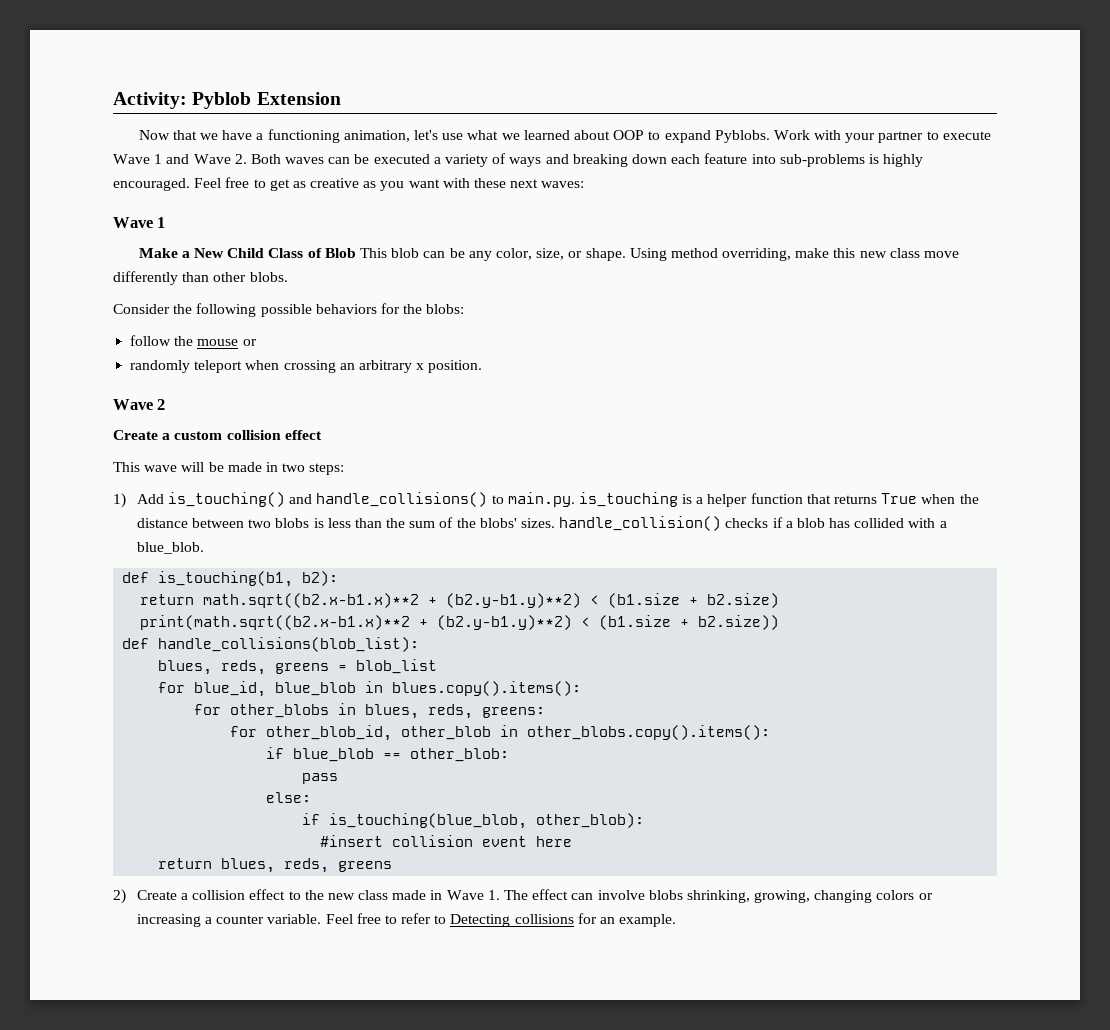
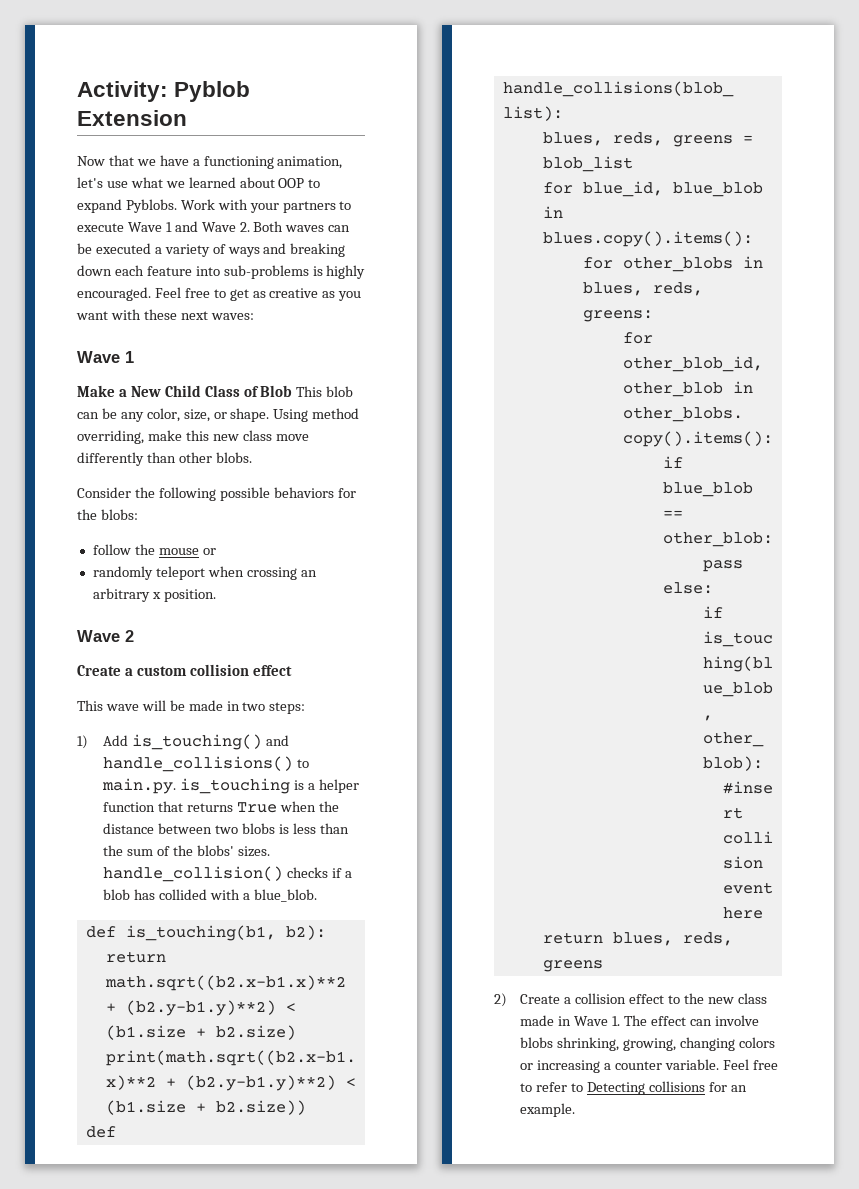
[878,131,924,143] partner -> [282,201,336,213] partners

